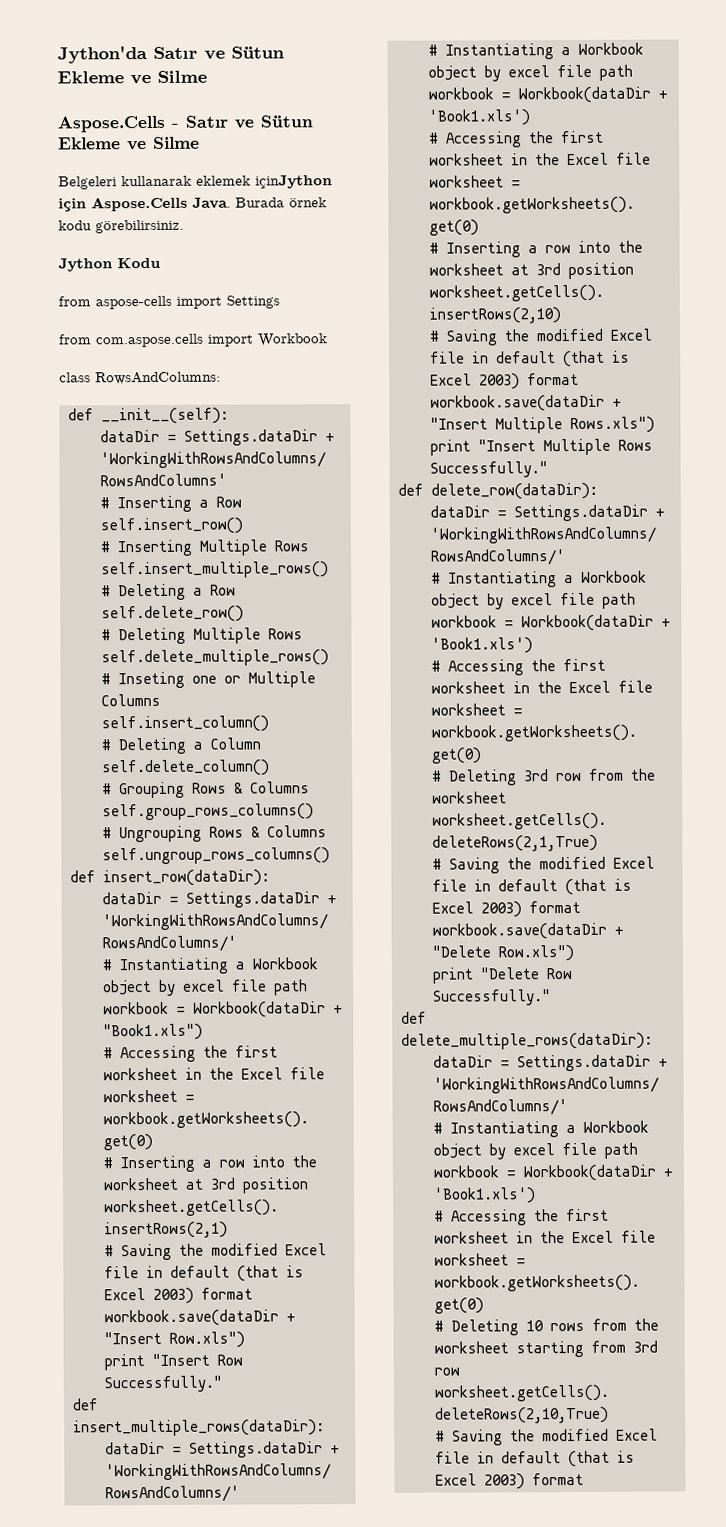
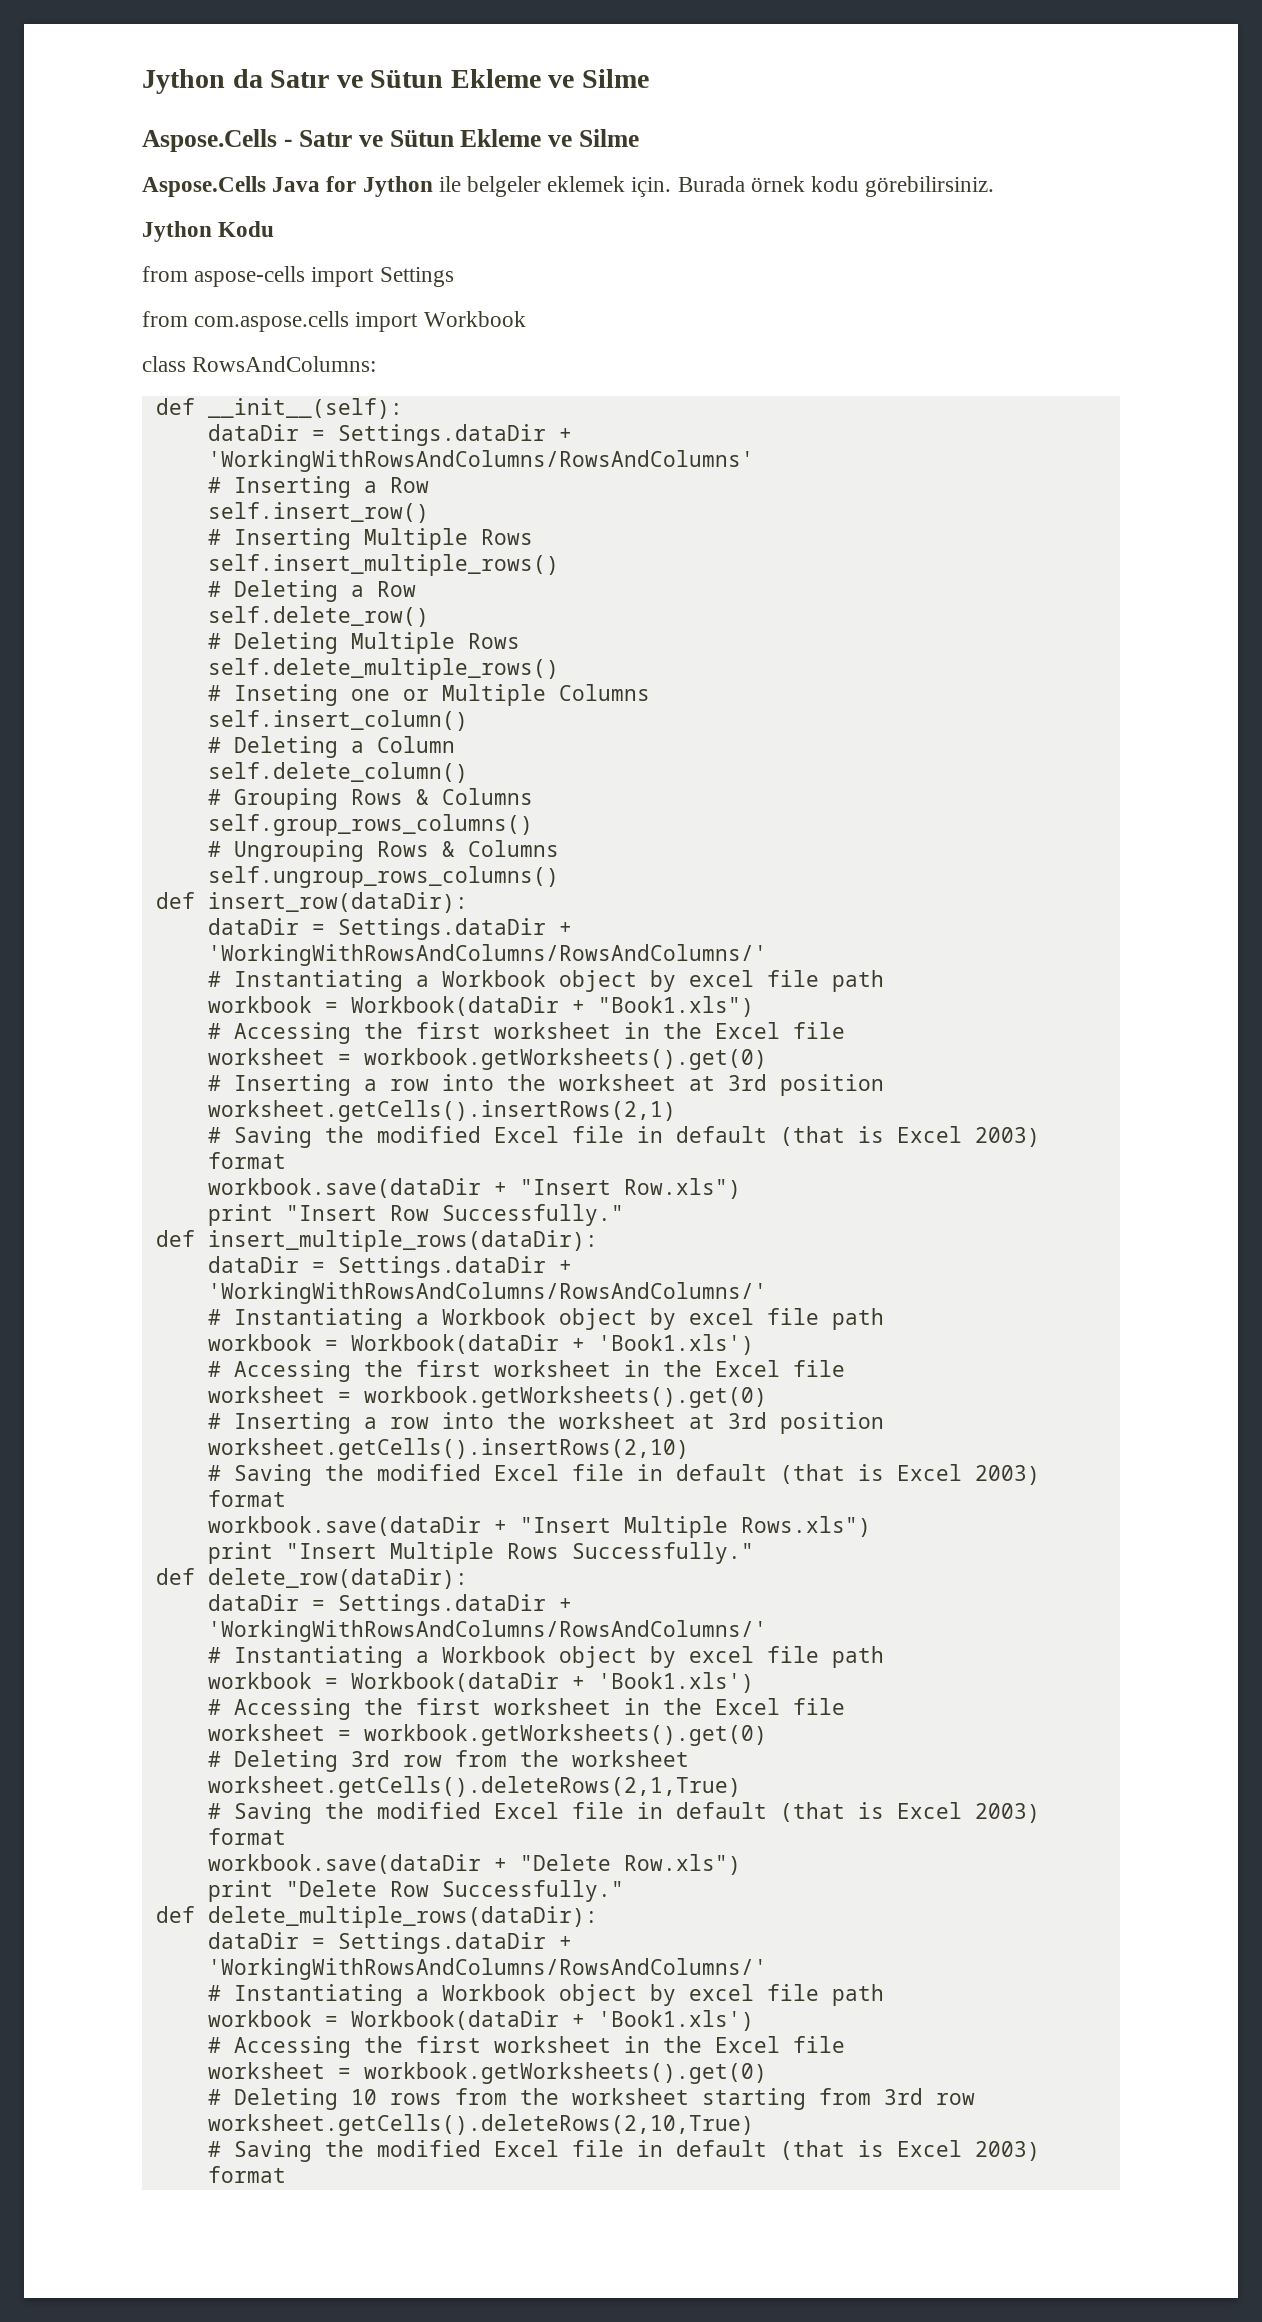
[57,46,148,64] Jython'da -> [142,69,263,94] Jython da
[58,175,333,190] [58,196,231,212] Belgeleri kullanarak eklemek içinJython için Aspose.Cells Java. -> [142,176,672,197] Aspose.Cells Java for Jython ile belgeler eklemek için.

